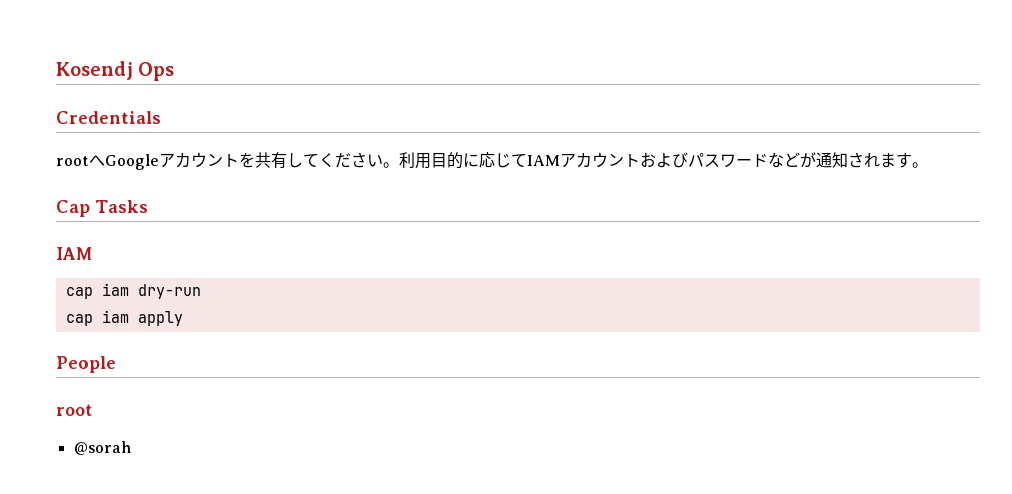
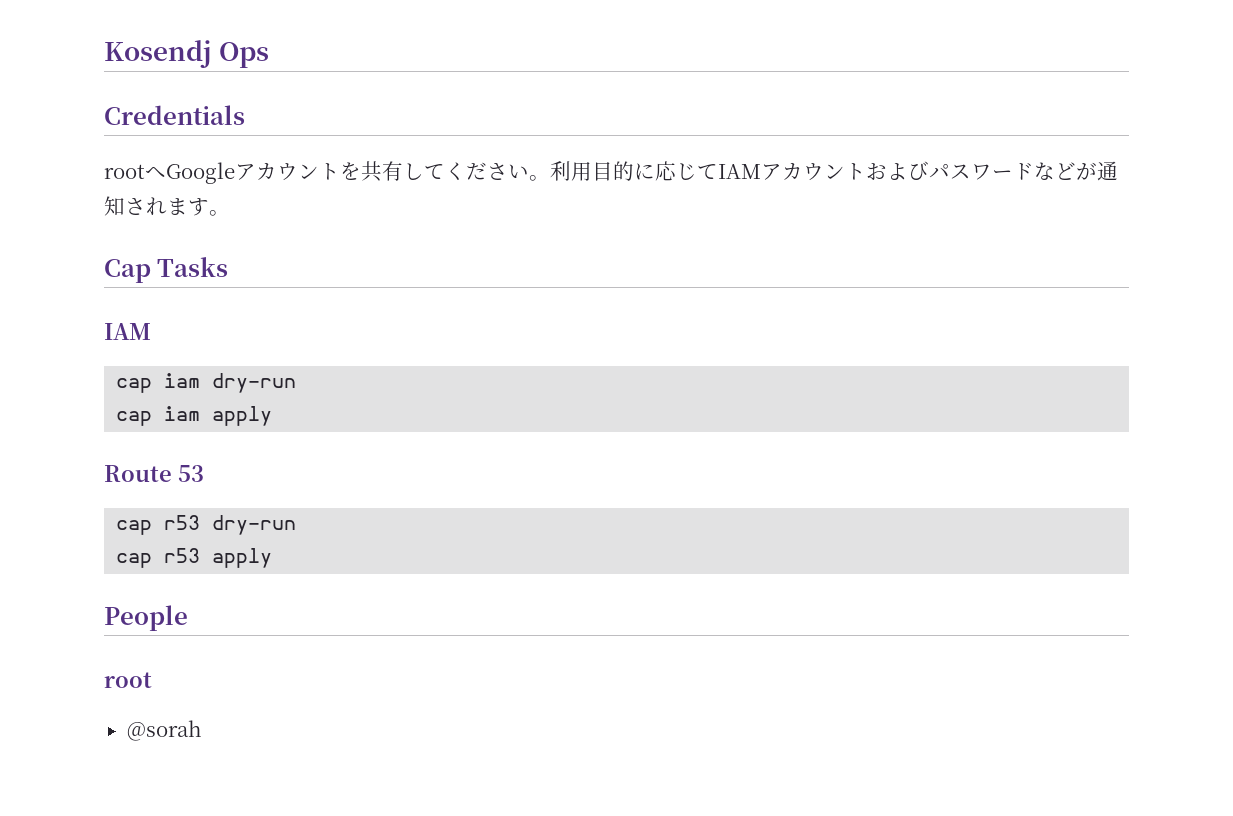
(183, 318) none -> [104,465,204,482] [116,515,297,535] [116,548,273,568] // Route 53 // cap r53 dry-run // cap r53 apply

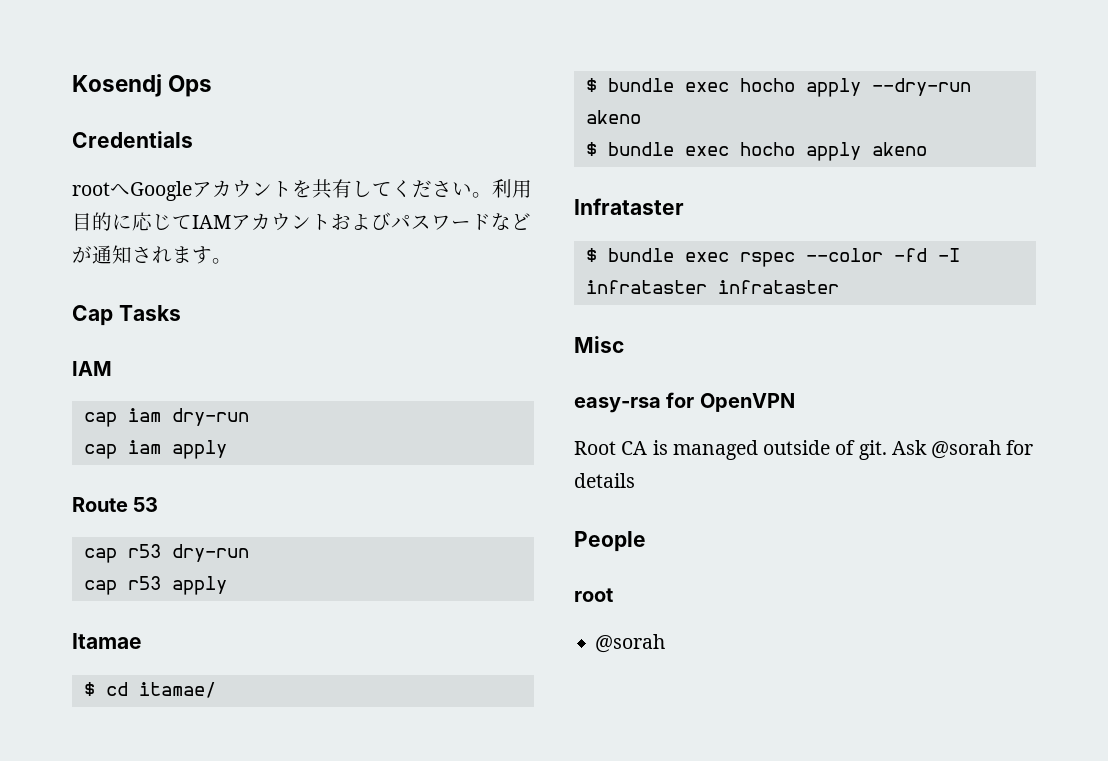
(273, 558) none -> [72,633,142,649] [83,682,216,698] [585,78,971,97] [585,110,641,124] [585,142,927,161] [574,198,684,215] [585,248,960,267] [585,280,839,294] [574,336,624,353] [574,392,795,413] [574,440,1034,460] [574,473,635,488] // Itamae // $ cd itamae/ // $ bundle exec hocho apply --dry-run akeno // $ bundle exec hocho apply akeno // Infrataster // $ bundle exec rspec --color -fd -I infrataster infrataster // Misc // easy-rsa for OpenVPN // Root CA is managed outside of git. Ask @sorah for details

